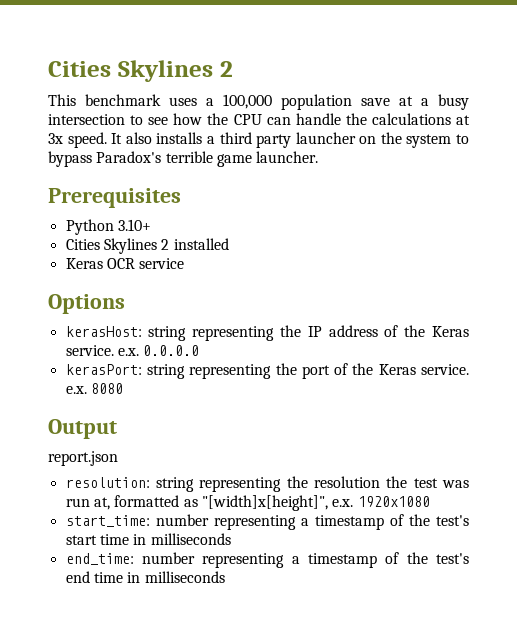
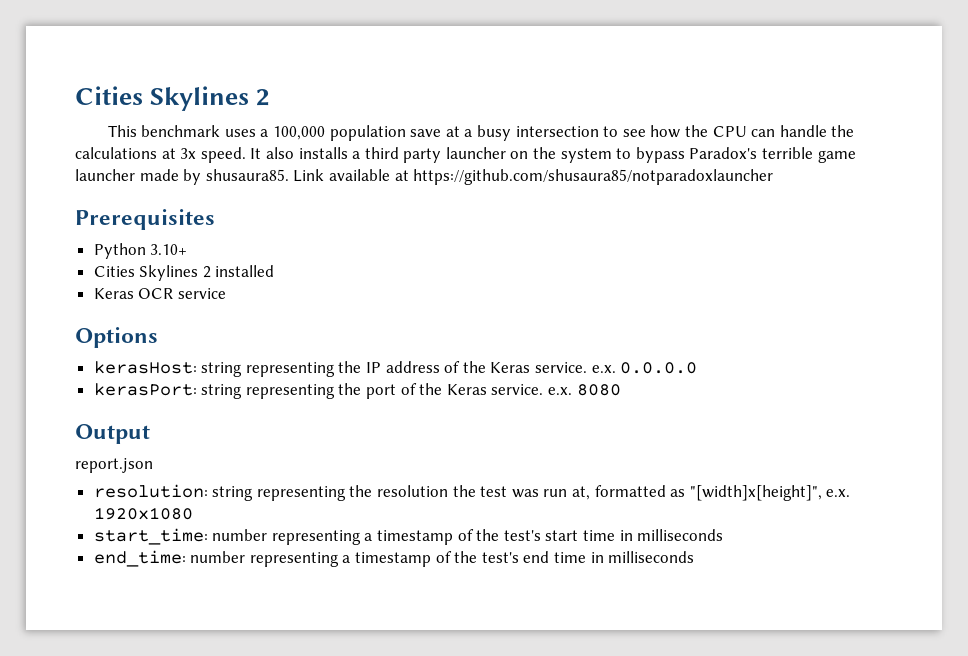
[256,151,319,163] launcher. -> [75,169,774,185] launcher made by shusaura85. Link available at https://github.com/shusaura85/notparadoxlauncher

